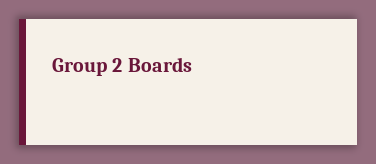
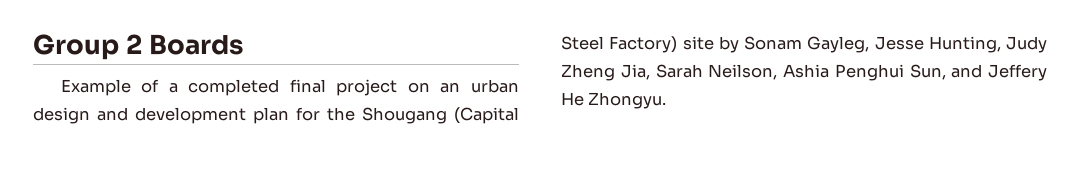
(192, 64) none -> [60,79,519,96] [33,107,519,124] [561,36,1047,53] [561,64,1047,81] [561,92,667,109] // Example of a completed final project on an urban design and development plan for the Shougang (Capital Steel Factory) site by Sonam Gayleg, Jesse Hunting, Judy Zheng Jia, Sarah Neilson, Ashia Penghui Sun, and Jeffery He Zhongyu.

